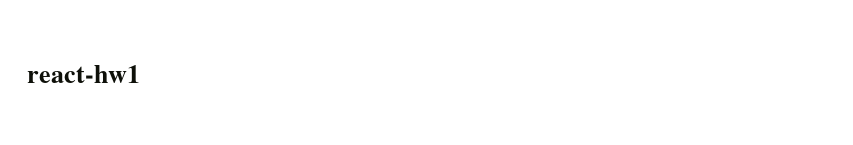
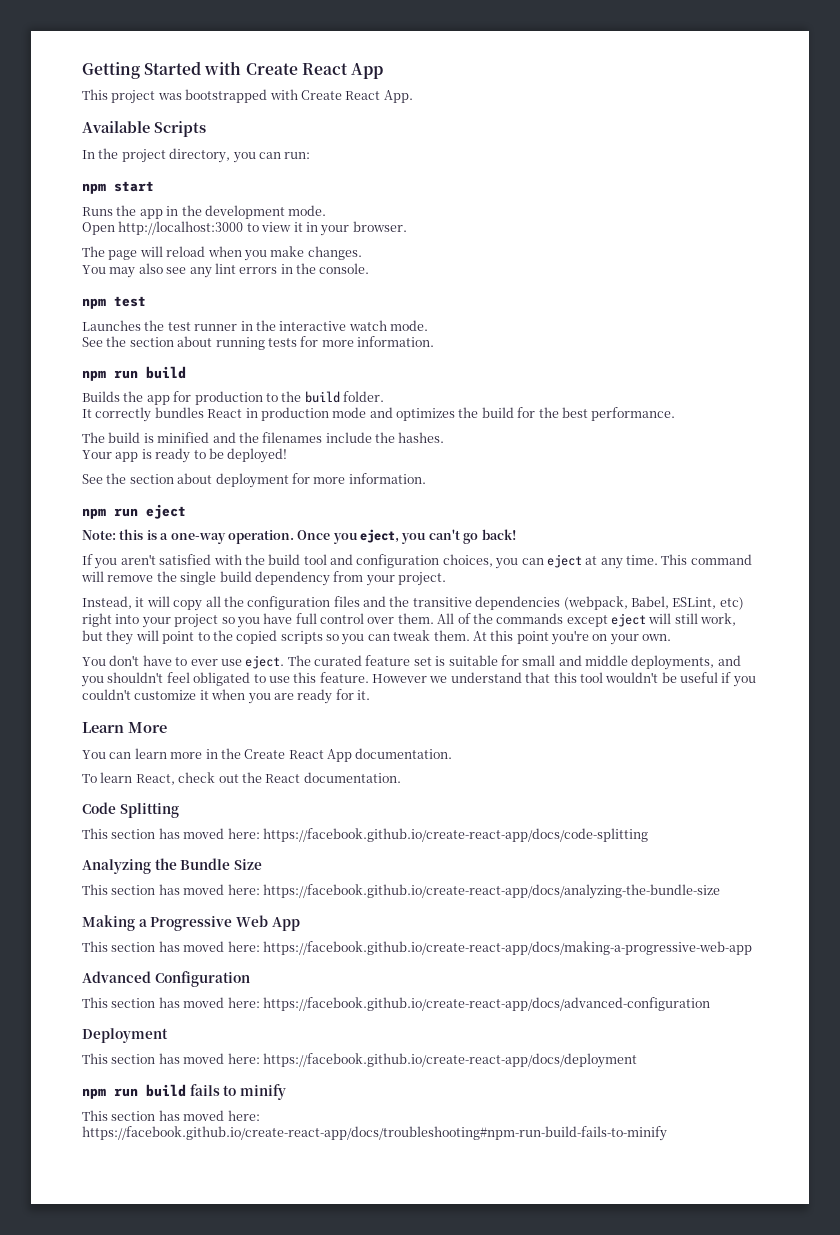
[27,65,140,83] react-hw1 -> [82,61,383,79] [82,89,413,104] [82,121,206,137] [82,148,311,163] [82,181,154,194] [82,205,327,219] [82,221,407,236] [82,246,362,261] [82,263,370,278] [82,296,146,309] [82,320,428,331] [82,336,434,350] [82,366,186,381] [82,391,384,405] [82,407,676,422] [82,432,445,443] [82,448,288,463] [82,473,426,488] [82,504,186,519] [82,529,516,544] [82,554,752,569] [81,571,446,586] [82,596,744,611] [82,613,737,628] [82,630,672,645] [82,655,741,670] [81,672,756,687] [82,689,370,704] [82,722,167,733] [82,748,453,762] [82,772,401,785] [82,802,179,818] [82,828,648,842] [82,858,262,874] [82,884,720,899] [82,915,300,931] [82,941,752,955] [82,971,250,987] [82,997,710,1011] [82,1028,168,1043] [82,1053,637,1068] [82,1084,286,1100] [82,1110,260,1121] [82,1126,667,1141] Getting Started with Create React App // This project was bootstrapped with Create React App. // Available Scripts // In the project directory, you can run: // npm start // Runs the app in the development mode. // Open http://localhost:3000 to view it in your browser. // The page will reload when you make changes. // You may also see any lint errors in the console. // npm test // Launches the test runner in the interactive watch mode. // See the section about running tests for more information. // npm run build // Builds the app for production to the build folder. // It correctly bundles React in production mode and optimizes the build for the best performance. // The build is minified and the filenames include the hashes. // Your app is ready to be deployed! // See the section about deployment for more information. // npm run eject // Note: this is a one-way operation. Once you eject, you can't go back! // If you aren't satisfied with the build tool and configuration choices, you can eject at any time. This command will remove the single build dependency from your project. // Instead, it will copy all the configuration files and the transitive dependencies (webpack, Babel, ESLint, etc) right into your project so you have full control over them. All of the commands except eject will still work, but they will point to the copied scripts so you can tweak them. At this point you're on your own. // You don't have to ever use eject. The curated feature set is suitable for small and middle deployments, and you shouldn't feel obligated to use this feature. However we understand that this tool wouldn't be useful if you couldn't customize it when you are ready for it. // Learn More // You can learn more in the Create React App documentation. // To learn React, check out the React documentation. // Code Splitting // This section has moved here: https://facebook.github.io/create-react-app/docs/code-splitting // Analyzing the Bundle Size // This section has moved here: https://facebook.github.io/create-react-app/docs/analyzing-the-bundle-size // Making a Progressive Web App // This section has moved here: https://facebook.github.io/create-react-app/docs/making-a-progressive-web-app // Advanced Configuration // This section has moved here: https://facebook.github.io/create-react-app/docs/advanced-configuration // Deployment // This section has moved here: https://facebook.github.io/create-react-app/docs/deployment // npm run build fails to minify // This section has moved here: https://facebook.github.io/create-react-app/docs/troubleshooting#npm-run-build-fails-to-minify

